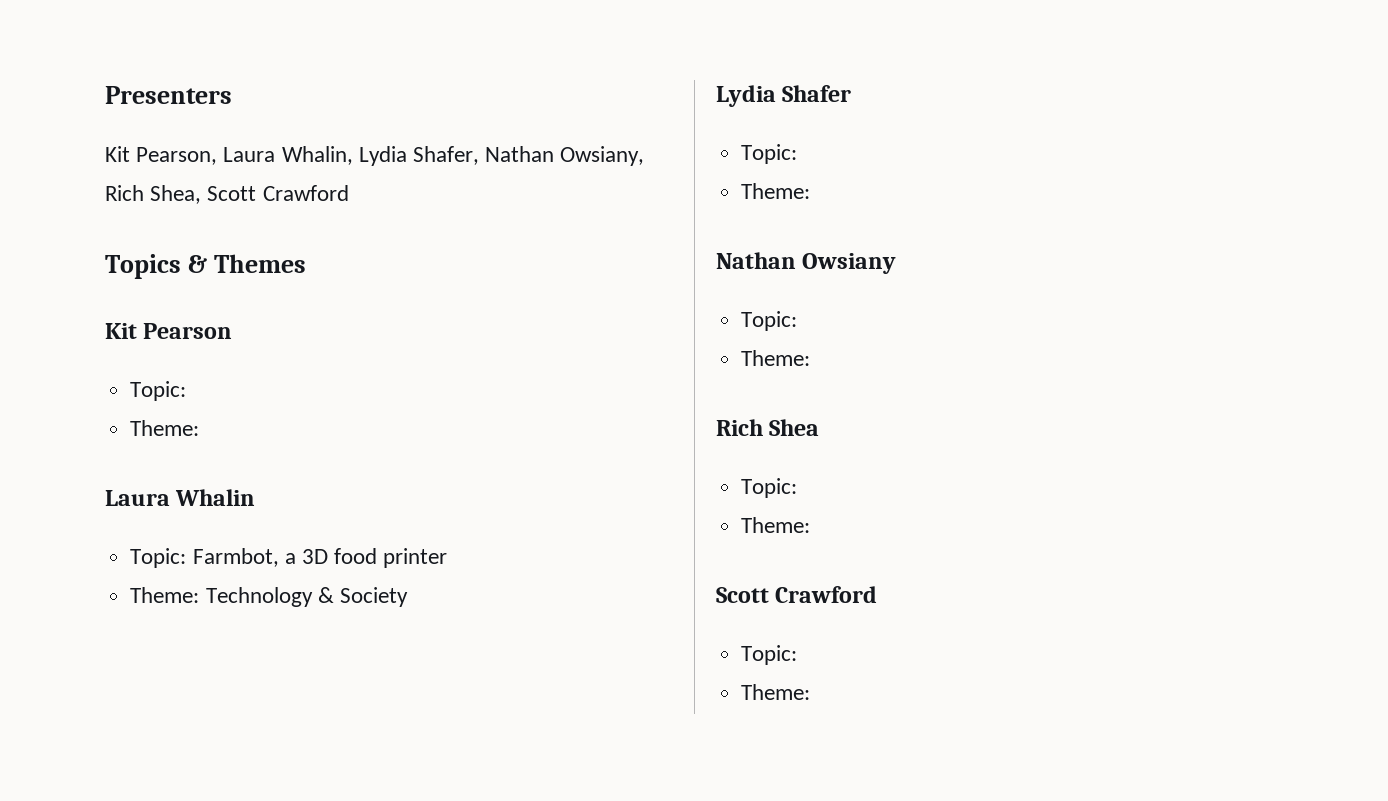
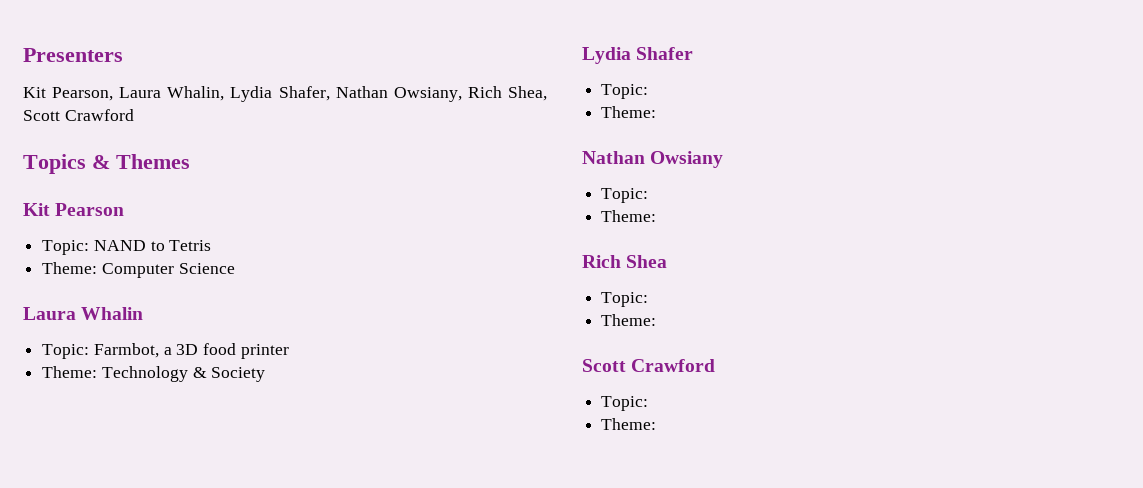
[130,420,200,436] // Theme: -> [93,240,212,251] [42,262,235,278] NAND to Tetris // Theme: Computer Science

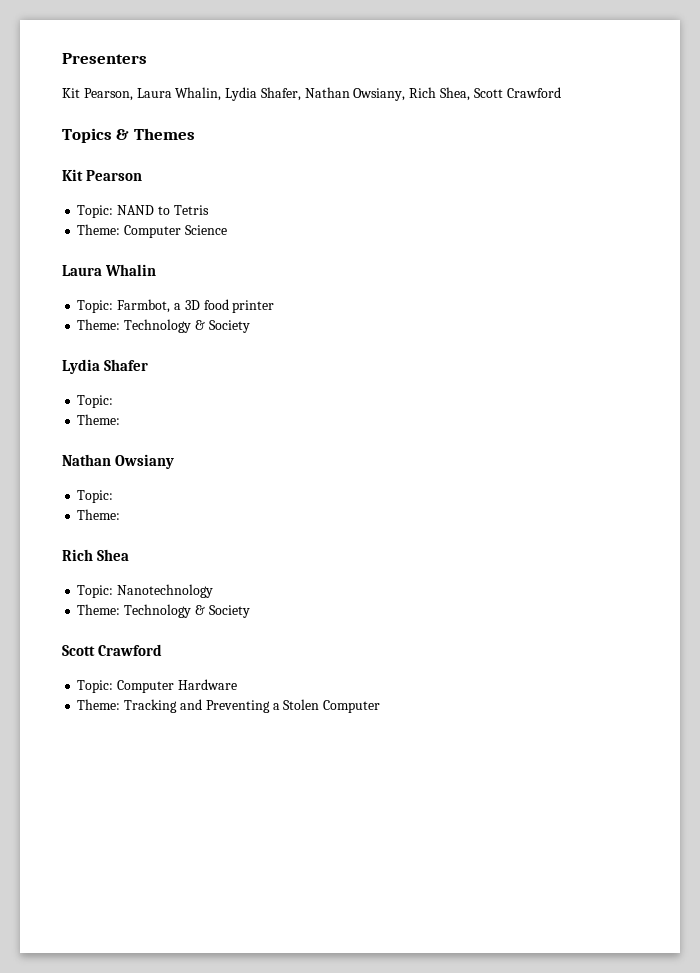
[601,314,657,326] // Theme: -> [117,584,214,598] [77,604,250,618] Nanotechnology // Theme: Technology & Society
[601,418,657,430] // Theme: -> [117,679,237,693] [77,699,381,713] Computer Hardware // Theme: Tracking and Preventing a Stolen Computer

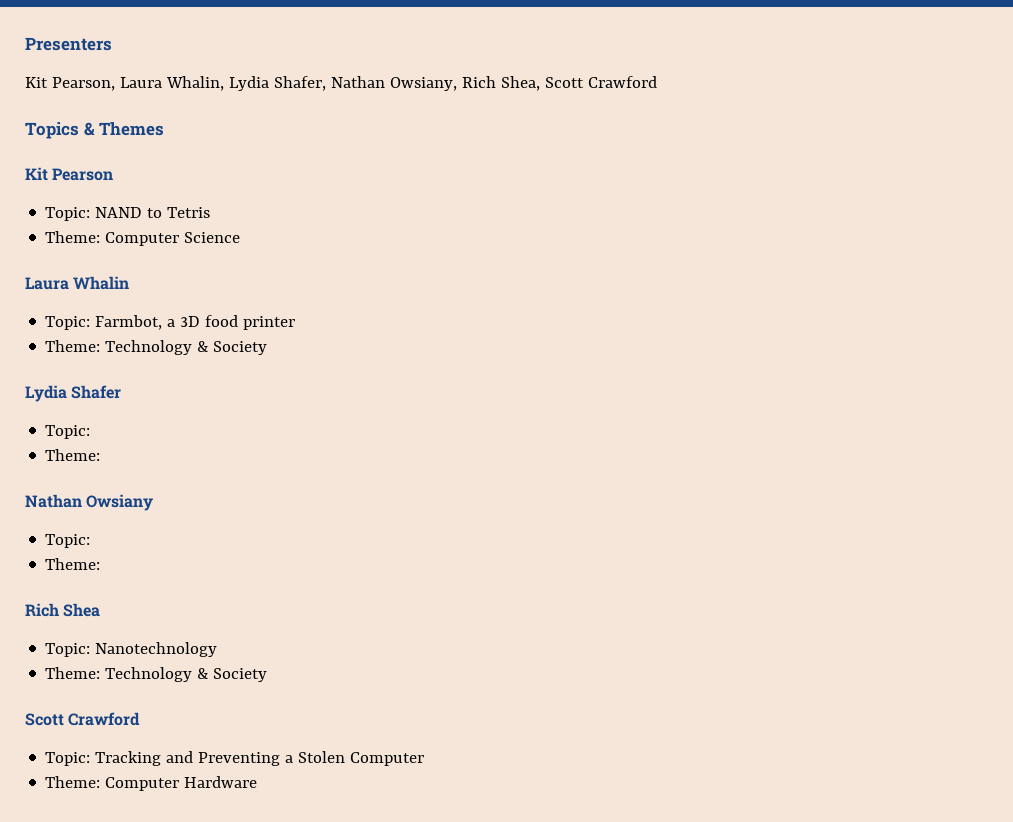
[117,679,237,693] [77,699,121,710] Computer Hardware // Theme: -> (91, 759) none
(381, 706) none -> [45,776,258,791] // Theme: Computer Hardware

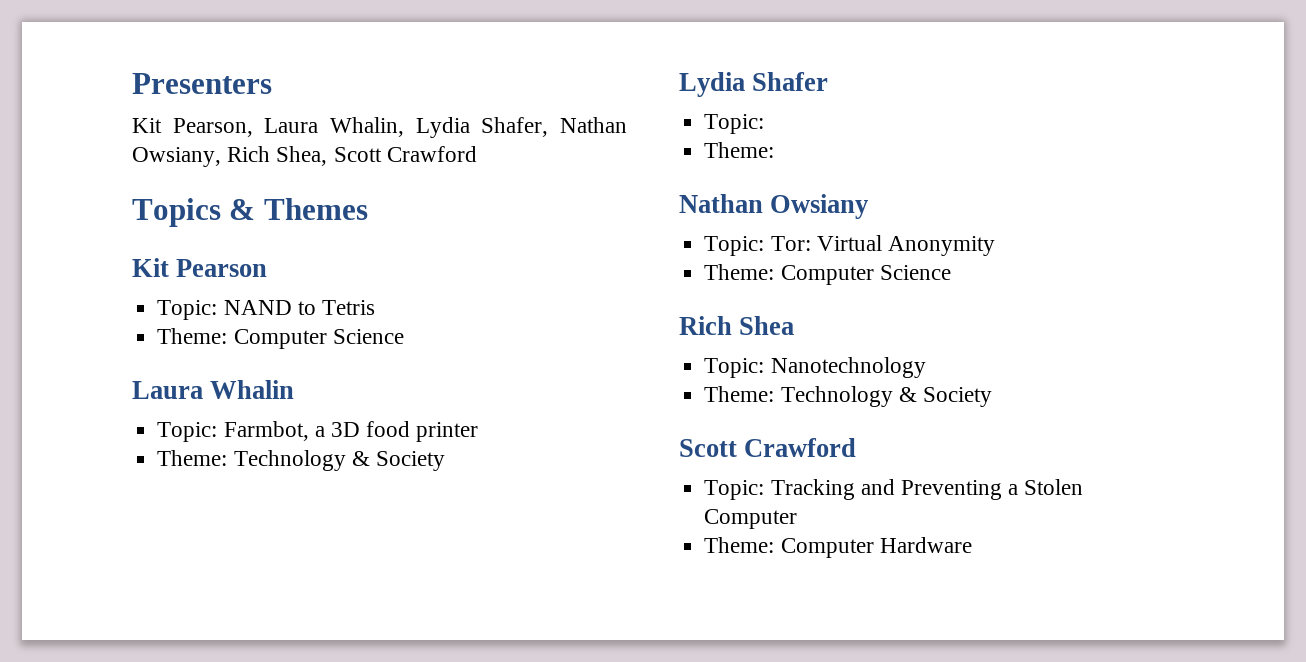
[45,558,101,570] // Theme: -> [770,235,995,256] [704,264,951,285] Tor: Virtual Anonymity // Theme: Computer Science

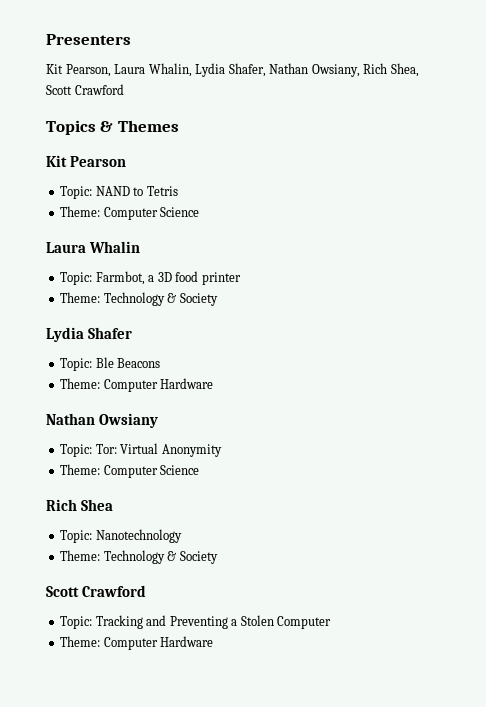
[704,142,775,158] // Theme: -> [95,357,161,368] [60,378,214,392] Ble Beacons // Theme: Computer Hardware

